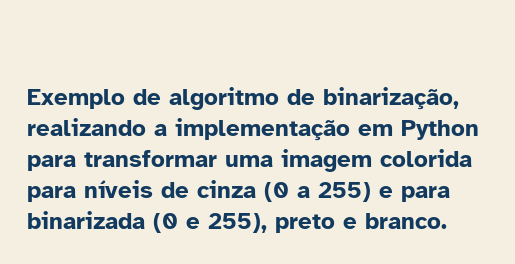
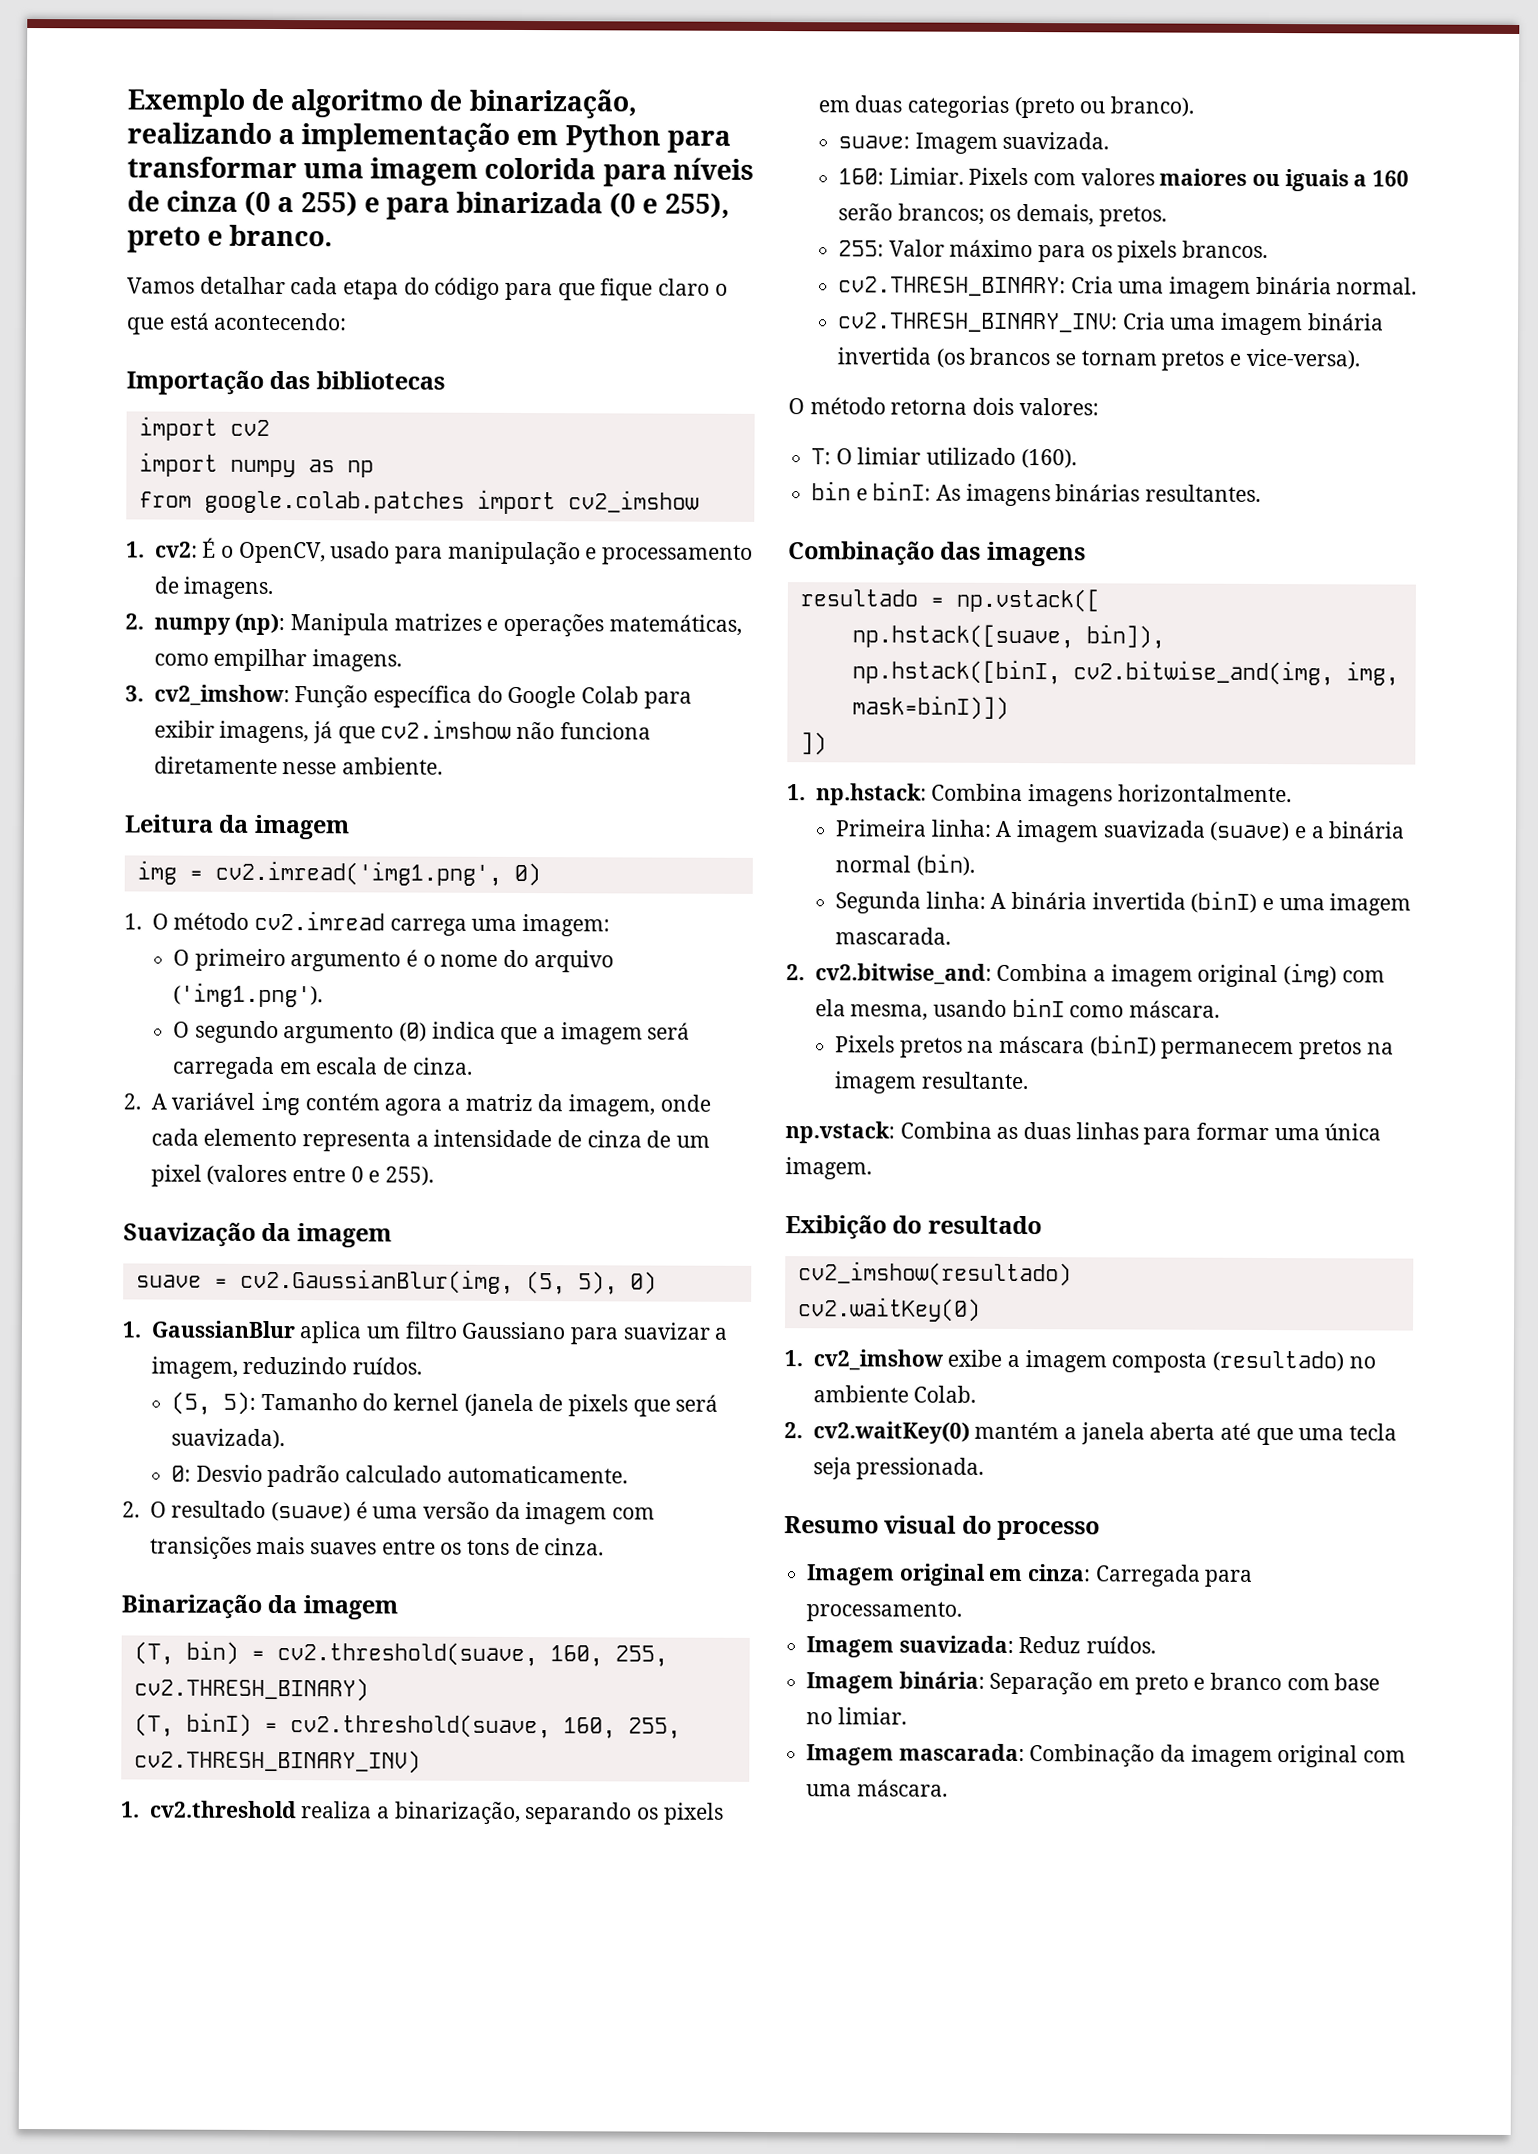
(447, 221) none -> [127,276,728,301] [126,312,348,335] [126,370,445,395] [138,416,270,441] [138,452,374,478] [138,489,699,515] [126,537,753,566] [153,576,275,600] [125,612,742,638] [153,648,402,672] [125,684,692,709] [153,719,651,744] [153,756,443,775] [124,814,350,840] [136,860,541,887] [124,910,610,937] [172,948,614,973] [172,982,323,1008] [172,1020,691,1045] [171,1056,473,1080] [123,1090,711,1117] [150,1128,710,1152] [150,1164,434,1187] [123,1222,392,1248] [135,1268,657,1295] [122,1320,728,1345] [150,1356,422,1379] [170,1391,719,1417] [170,1428,285,1450] [170,1464,628,1488] [122,1500,655,1525] [149,1536,605,1560] [121,1594,398,1620] [133,1640,668,1667] [133,1677,369,1702] [133,1712,681,1739] [133,1749,421,1774] [121,1800,724,1826] [817,95,1194,119] [837,131,1110,154] [837,167,1409,192] [837,203,1167,227] [837,239,1268,263] [837,276,1418,299] [836,312,1384,336] [836,347,1360,371] [788,397,1099,416] [811,447,1077,469] [811,481,1262,507] [788,541,1086,567] [799,588,1100,613] [851,624,1165,649] [851,659,1399,686] [851,695,1009,720] [799,732,827,756] [787,783,1292,807] [834,819,1406,843] [834,853,975,876] [834,890,1412,916] [834,927,951,945] [786,963,1385,988] [814,997,1220,1021] [834,1034,1394,1060] [833,1071,1029,1094] [785,1121,1382,1145] [785,1157,872,1180] [785,1215,1042,1240] [797,1261,1072,1287] [797,1297,981,1322] [784,1349,1376,1373] [812,1385,977,1403] [784,1421,1397,1446] [812,1457,985,1480] [784,1515,1101,1541] [806,1563,1254,1587] [806,1601,963,1622] [806,1635,1157,1658] [806,1671,1381,1696] [806,1707,907,1725] [806,1743,1407,1768] [806,1779,948,1797] // Vamos detalhar cada etapa do código para que fique claro o que está acontecendo: // Importação das bibliotecas // import cv2 // import numpy as np // from google.colab.patches import cv2_imshow // 1. cv2: É o OpenCV, usado para manipulação e processamento de imagens. // 2. numpy (np): Manipula matrizes e operações matemáticas, como empilhar imagens. // 3. cv2_imshow: Função específica do Google Colab para exibir imagens, já que cv2.imshow não funciona diretamente nesse ambiente. // Leitura da imagem // img = cv2.imread('img1.png', 0) // 1. O método cv2.imread carrega uma imagem: // O primeiro argumento é o nome do arquivo ('img1.png'). // O segundo argumento (0) indica que a imagem será carregada em escala de cinza. // 2. A variável img contém agora a matriz da imagem, onde cada elemento representa a intensidade de cinza de um pixel (valores entre 0 e 255). // Suavização da imagem // suave = cv2.GaussianBlur(img, (5, 5), 0) // 1. GaussianBlur aplica um filtro Gaussiano para suavizar a imagem, reduzindo ruídos. // (5, 5): Tamanho do kernel (janela de pixels que será suavizada). // 0: Desvio padrão calculado automaticamente. // 2. O resultado (suave) é uma versão da imagem com transições mais suaves entre os tons de cinza. // Binarização da imagem // (T, bin) = cv2.threshold(suave, 160, 255, cv2.THRESH_BINARY) // (T, binI) = cv2.threshold(suave, 160, 255, cv2.THRESH_BINARY_INV) // 1. cv2.threshold realiza a binarização, separando os pixels em duas categorias (preto ou branco). // suave: Imagem suavizada. // 160: Limiar. Pixels com valores maiores ou iguais a 160 serão brancos; os demais, pretos. // 255: Valor máximo para os pixels brancos. // cv2.THRESH_BINARY: Cria uma imagem binária normal. // cv2.THRESH_BINARY_INV: Cria uma imagem binária invertida (os brancos se tornam pretos e vice-versa). // O método retorna dois valores: // T: O limiar utilizado (160). // bin e binI: As imagens binárias resultantes. // Combinação das imagens // resultado = np.vstack([ // np.hstack([suave, bin]), // np.hstack([binI, cv2.bitwise_and(img, img, mask=binI)]) // ]) // 1. np.hstack: Combina imagens horizontalmente. // Primeira linha: A imagem suavizada (suave) e a binária normal (bin). // Segunda linha: A binária invertida (binI) e uma imagem mascarada. // 2. cv2.bitwise_and: Combina a imagem original (img) com ela mesma, usando binI como máscara. // Pixels pretos na máscara (binI) permanecem pretos na imagem resultante. // np.vstack: Combina as duas linhas para formar uma única imagem. // Exibição do resultado // cv2_imshow(resultado) // cv2.waitKey(0) // 1. cv2_imshow exibe a imagem composta (resultado) no ambiente Colab. // 2. cv2.waitKey(0) mantém a janela aberta até que uma tecla seja pressionada. // Resumo visual do processo // Imagem original em cinza: Carregada para processamento. // Imagem suavizada: Reduz ruídos. // Imagem binária: Separação em preto e branco com base no limiar. // Imagem mascarada: Combinação da imagem original com uma máscara.

